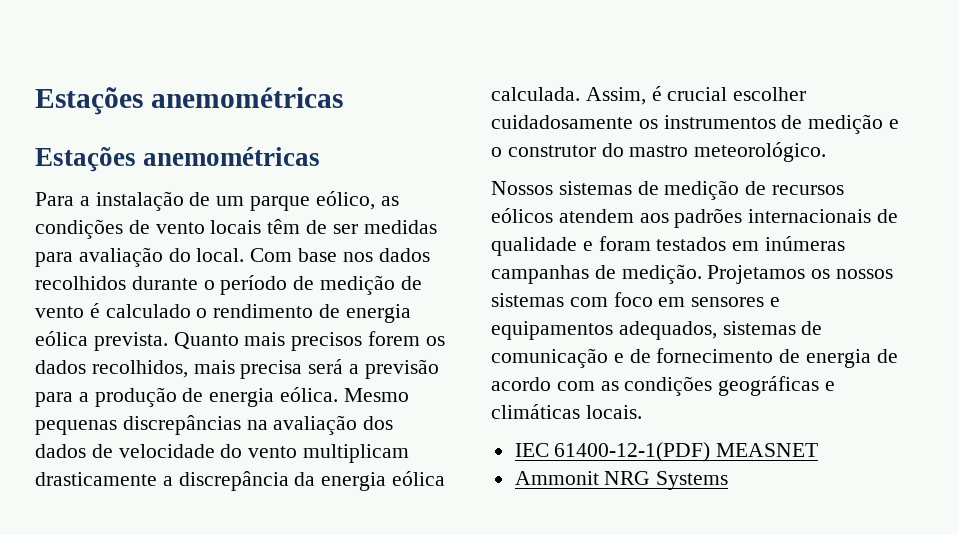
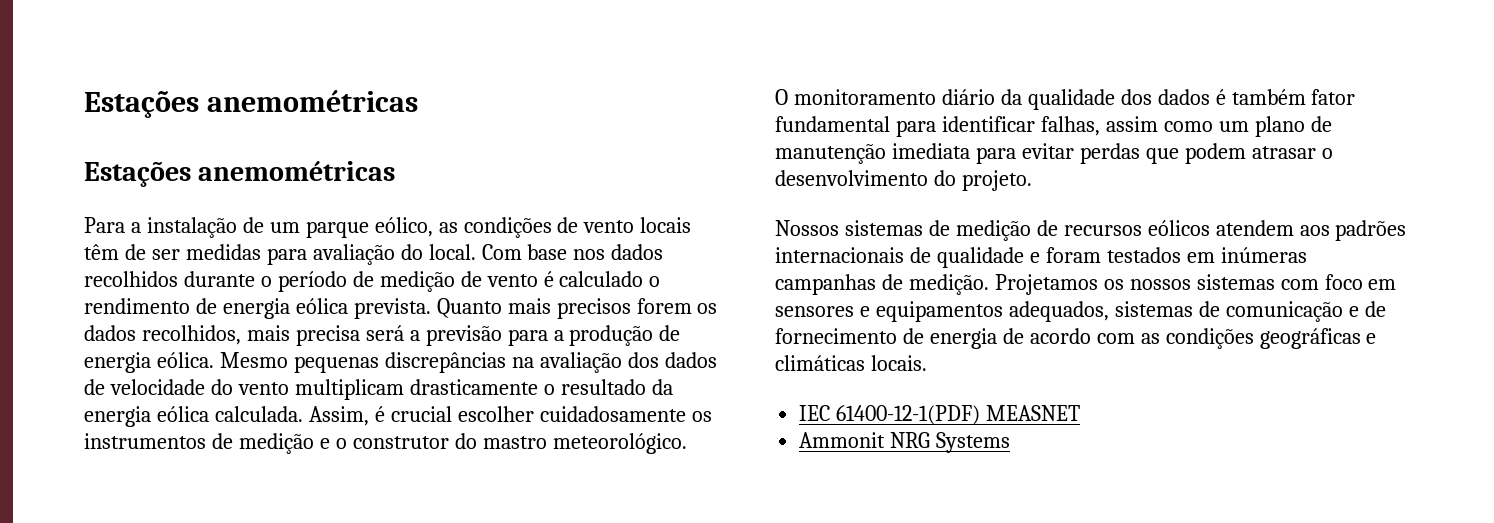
[162,471,289,491] a discrepância -> [543,379,646,395] o resultado
(827, 152) none -> [775,89,1356,110] [775,116,1332,137] [775,143,1333,164] [775,170,1032,191] // O monitoramento diário da qualidade dos dados é também fator fundamental para identificar falhas, assim como um plano de manutenção imediata para evitar perdas que podem atrasar o desenvolvimento do projeto.

